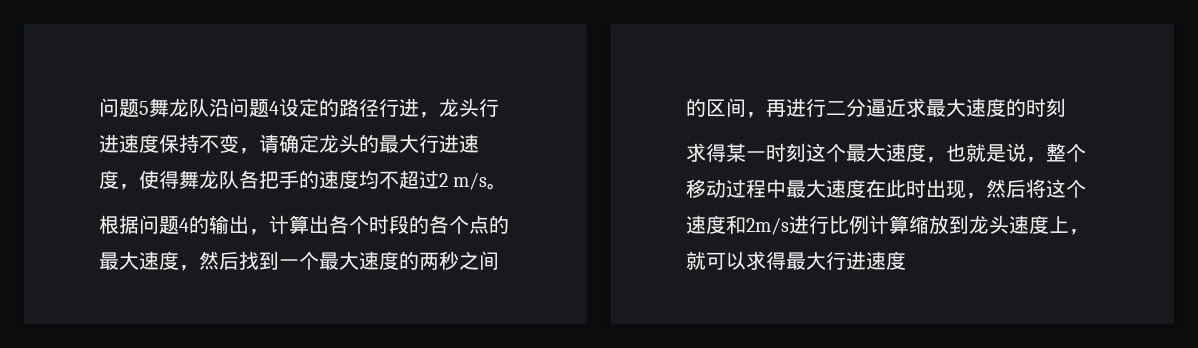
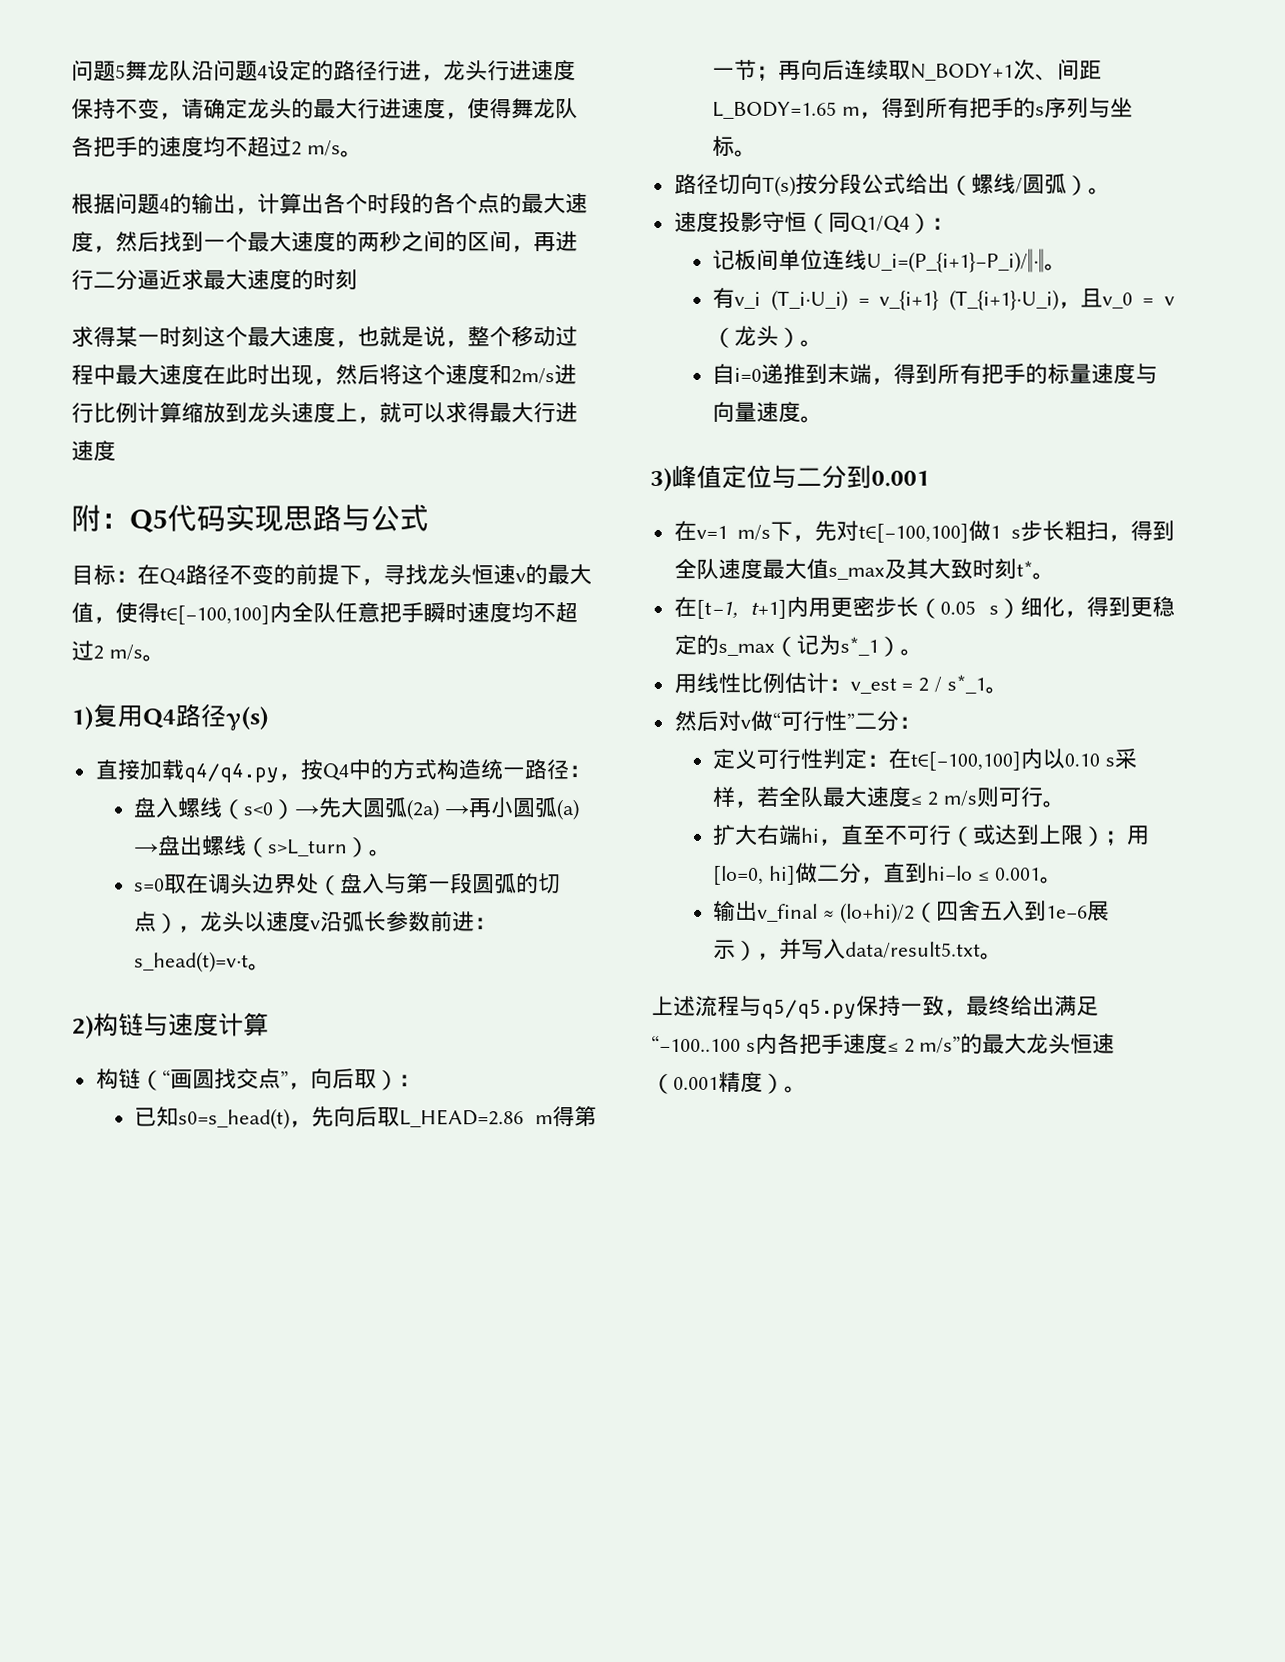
(906, 260) none -> [71,504,429,533] [71,563,592,586] [71,601,578,625] [71,640,165,662] [71,703,268,731] [94,759,591,783] [133,797,580,821] [134,835,393,858] [134,873,562,896] [134,910,498,934] [134,951,272,973] [72,1012,269,1040] [95,1068,421,1091] [134,1106,597,1130] [712,58,1103,81] [712,97,1134,119] [712,135,758,157] [673,173,1111,197] [673,211,954,234] [712,248,1068,273] [712,287,1175,311] [712,325,824,348] [712,363,1159,385] [712,401,824,423] [650,464,930,492] [673,520,1175,543] [673,558,1055,580] [673,596,1175,619] [673,634,923,657] [673,672,1008,694] [673,710,921,732] [712,748,1138,771] [712,786,1066,808] [712,824,1151,847] [713,862,1063,885] [713,900,1111,924] [713,938,1004,961] [651,995,1099,1019] [651,1033,1116,1055] [651,1071,807,1094] // 附：Q5代码实现思路与公式 // 目标：在Q4路径不变的前提下，寻找龙头恒速v的最大值，使得t∈[−100,100]内全队任意把手瞬时速度均不超过2 m/s。 // 1)复用Q4路径γ(s) // 直接加载q4/q4.py，按Q4中的方式构造统一路径： // 盘入螺线（s<0）→先大圆弧(2a) →再小圆弧(a) →盘出螺线（s>L_turn）。 // s=0取在调头边界处（盘入与第一段圆弧的切点），龙头以速度v沿弧长参数前进：s_head(t)=v·t。 // 2)构链与速度计算 // 构链（“画圆找交点”，向后取）： // 已知s0=s_head(t)，先向后取L_HEAD=2.86 m得第一节；再向后连续取N_BODY+1次、间距L_BODY=1.65 m，得到所有把手的s序列与坐标。 // 路径切向T(s)按分段公式给出（螺线/圆弧）。 // 速度投影守恒（同Q1/Q4）： // 记板间单位连线U_i=(P_{i+1}−P_i)/‖·‖。 // 有v_i (T_i·U_i) = v_{i+1} (T_{i+1}·U_i)，且v_0 = v（龙头）。 // 自i=0递推到末端，得到所有把手的标量速度与向量速度。 // 3)峰值定位与二分到0.001 // 在v=1 m/s下，先对t∈[−100,100]做1 s步长粗扫，得到全队速度最大值s_max及其大致时刻t*。 // 在[t−1, t+1]内用更密步长（0.05 s）细化，得到更稳定的s_max（记为s*_1）。 // 用线性比例估计：v_est = 2 / s*_1。 // 然后对v做“可行性”二分： // 定义可行性判定：在t∈[−100,100]内以0.10 s采样，若全队最大速度≤ 2 m/s则可行。 // 扩大右端hi，直至不可行（或达到上限）；用[lo=0, hi]做二分，直到hi−lo ≤ 0.001。 // 输出v_final ≈ (lo+hi)/2（四舍五入到1e−6展示），并写入data/result5.txt。 // 上述流程与q5/q5.py保持一致，最终给出满足“−100..100 s内各把手速度≤ 2 m/s”的最大龙头恒速（0.001精度）。

